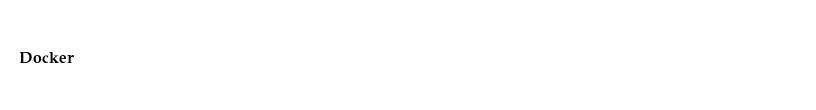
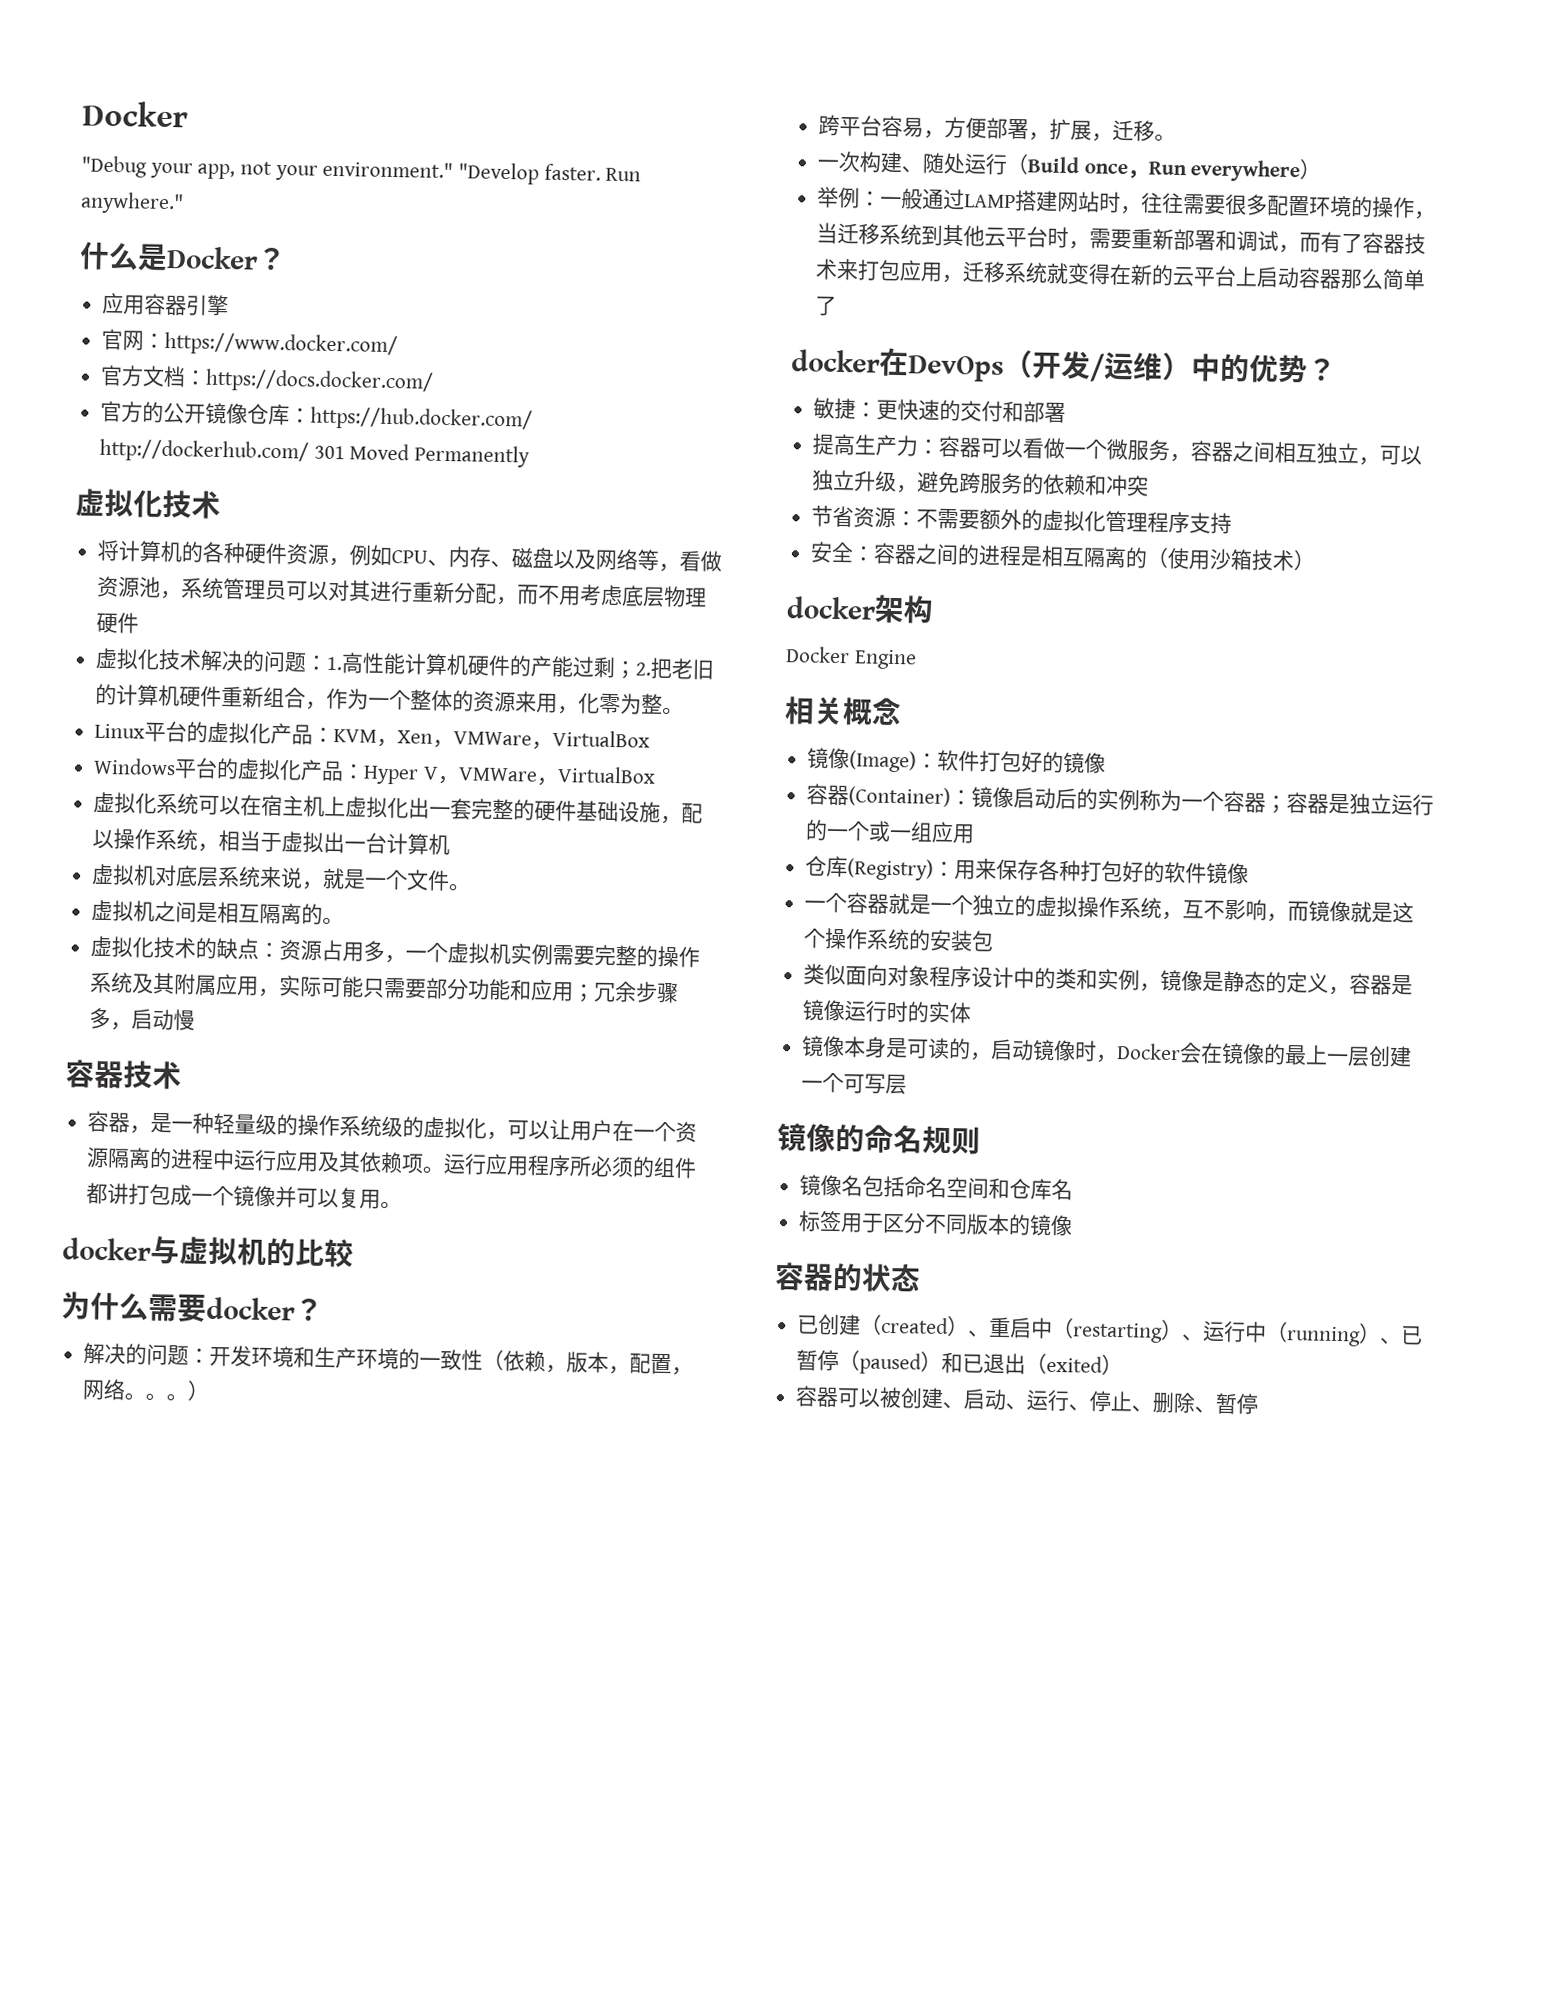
[19,52,75,64] Docker -> [82,100,188,128] [81,155,642,185] [80,191,184,215] [79,241,287,272] [102,292,230,317] [101,328,399,358] [100,364,435,394] [100,400,534,432] [99,438,531,468] [75,488,221,519] [97,539,723,573] [97,575,708,608] [96,612,140,634] [95,647,716,680] [95,683,685,716] [94,721,651,750] [93,757,656,787] [93,791,704,825] [92,828,451,856] [91,863,471,892] [91,899,345,926] [90,935,701,968] [89,971,680,1004] [89,1007,196,1031] [65,1059,182,1090] [87,1110,698,1143] [86,1146,698,1179] [86,1182,403,1210] [62,1235,354,1268] [61,1291,324,1322] [83,1342,694,1376] [82,1379,211,1402] [818,114,1177,142] [817,150,1323,183] [817,186,1437,220] [816,222,1427,255] [815,258,1427,291] [815,295,838,316] [791,347,1337,384] [813,397,1067,424] [812,433,1423,466] [812,469,1150,497] [811,505,1233,535] [810,541,1317,572] [786,594,934,624] [785,646,917,670] [784,696,902,727] [807,747,1107,774] [806,783,1435,816] [805,819,976,844] [805,855,1250,885] [804,892,1415,924] [803,927,995,952] [803,963,1414,996] [802,999,972,1024] [801,1035,1413,1068] [801,1072,908,1095] [777,1123,981,1155] [799,1174,1074,1201] [798,1210,1074,1237] [774,1261,921,1293] [797,1313,1424,1347] [796,1349,1124,1376] [795,1385,1260,1415] Docker // "Debug your app, not your environment." "Develop faster. Run anywhere." // 什么是Docker？ // 应用容器引擎 // 官网：https://www.docker.com/ // 官方文档：https://docs.docker.com/ // 官方的公开镜像仓库：https://hub.docker.com/ http://dockerhub.com/ 301 Moved Permanently // 虚拟化技术 // 将计算机的各种硬件资源，例如CPU、内存、磁盘以及网络等，看做资源池，系统管理员可以对其进行重新分配，而不用考虑底层物理硬件 // 虚拟化技术解决的问题：1.高性能计算机硬件的产能过剩；2.把老旧的计算机硬件重新组合，作为一个整体的资源来用，化零为整。 // Linux平台的虚拟化产品：KVM，Xen，VMWare，VirtualBox // Windows平台的虚拟化产品：Hyper V，VMWare，VirtualBox // 虚拟化系统可以在宿主机上虚拟化出一套完整的硬件基础设施，配以操作系统，相当于虚拟出一台计算机 // 虚拟机对底层系统来说，就是一个文件。 // 虚拟机之间是相互隔离的。 // 虚拟化技术的缺点：资源占用多，一个虚拟机实例需要完整的操作系统及其附属应用，实际可能只需要部分功能和应用；冗余步骤多，启动慢 // 容器技术 // 容器，是一种轻量级的操作系统级的虚拟化，可以让用户在一个资源隔离的进程中运行应用及其依赖项。运行应用程序所必须的组件都讲打包成一个镜像并可以复用。 // docker与虚拟机的比较 // 为什么需要docker？ // 解决的问题：开发环境和生产环境的一致性（依赖，版本，配置，网络。。。） // 跨平台容易，方便部署，扩展，迁移。 // 一次构建、随处运行（Build once，Run everywhere） // 举例：一般通过LAMP搭建网站时，往往需要很多配置环境的操作，当迁移系统到其他云平台时，需要重新部署和调试，而有了容器技术来打包应用，迁移系统就变得在新的云平台上启动容器那么简单了 // docker在DevOps（开发/运维）中的优势？ // 敏捷：更快速的交付和部署 // 提高生产力：容器可以看做一个微服务，容器之间相互独立，可以独立升级，避免跨服务的依赖和冲突 // 节省资源：不需要额外的虚拟化管理程序支持 // 安全：容器之间的进程是相互隔离的（使用沙箱技术） // docker架构 // Docker Engine // 相关概念 // 镜像(Image)：软件打包好的镜像 // 容器(Container)：镜像启动后的实例称为一个容器；容器是独立运行的一个或一组应用 // 仓库(Registry)：用来保存各种打包好的软件镜像 // 一个容器就是一个独立的虚拟操作系统，互不影响，而镜像就是这个操作系统的安装包 // 类似面向对象程序设计中的类和实例，镜像是静态的定义，容器是镜像运行时的实体 // 镜像本身是可读的，启动镜像时，Docker会在镜像的最上一层创建一个可写层 // 镜像的命名规则 // 镜像名包括命名空间和仓库名 // 标签用于区分不同版本的镜像 // 容器的状态 // 已创建（created）、重启中（restarting）、运行中（running）、已暂停（paused）和已退出（exited） // 容器可以被创建、启动、运行、停止、删除、暂停

